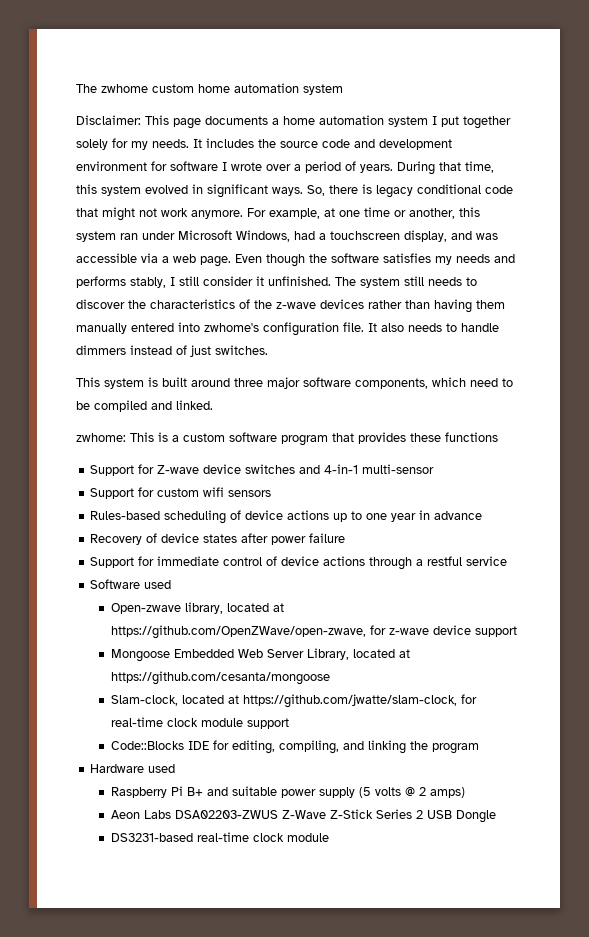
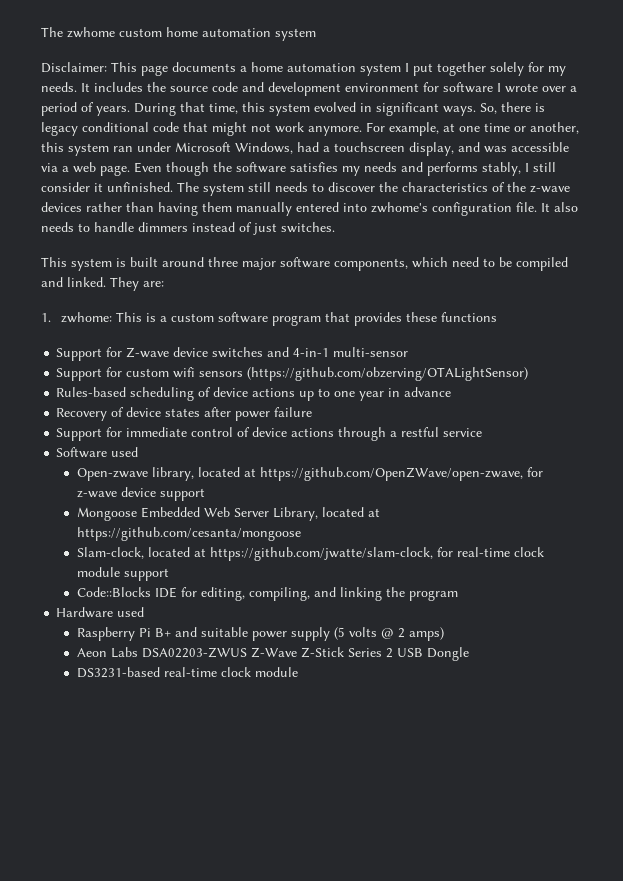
(213, 405) // -> [110,277,164,291] [41,313,51,322] They are: // 1.
(272, 493) none -> [247,367,529,381] (https://github.com/obzerving/OTALightSensor)

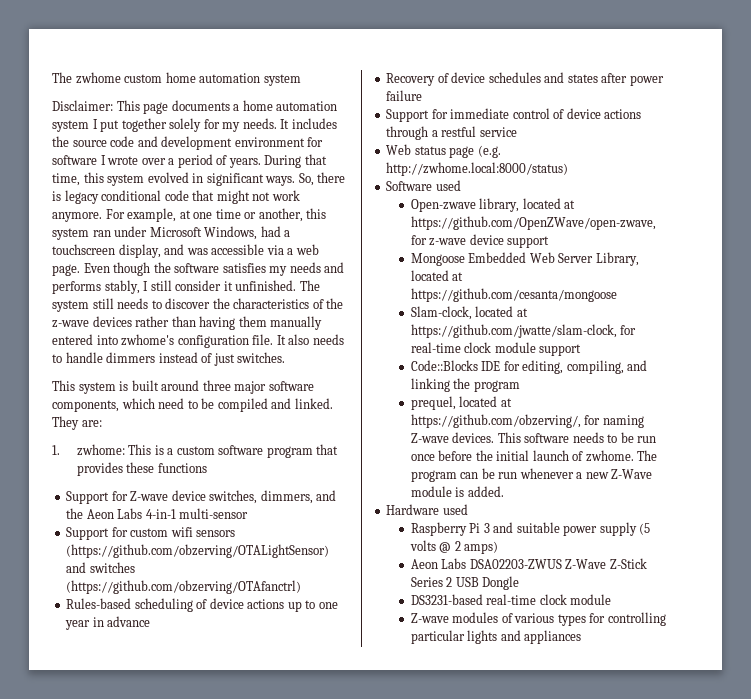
[212,347,290,358] switches and -> [209,490,337,504] [66,508,143,519] switches, dimmers, and the Aeon Labs
(529, 374) none -> [66,562,135,573] [66,580,302,594] and switches (https://github.com/obzerving/OTAfanctrl)
(162, 412) none -> [488,72,565,83] schedules and
(483, 432) none -> [386,144,501,158] [386,162,569,176] // Web status page (e.g. http://zwhome.local:8000/status)
(458, 595) none -> [410,396,512,410] [410,414,644,428] [410,432,657,443] [410,450,658,462] [410,468,653,482] [410,486,504,497] // prequel, located at https://github.com/obzerving/, for naming Z-wave devices. This software needs to be run once before the initial launch of zwhome. The program can be run whenever a new Z-Wave module is added.
[154,628,171,637] B+ -> [483,523,490,533] 3
(298, 672) none -> [410,612,666,626] [410,630,582,644] // Z-wave modules of various types for controlling particular lights and appliances

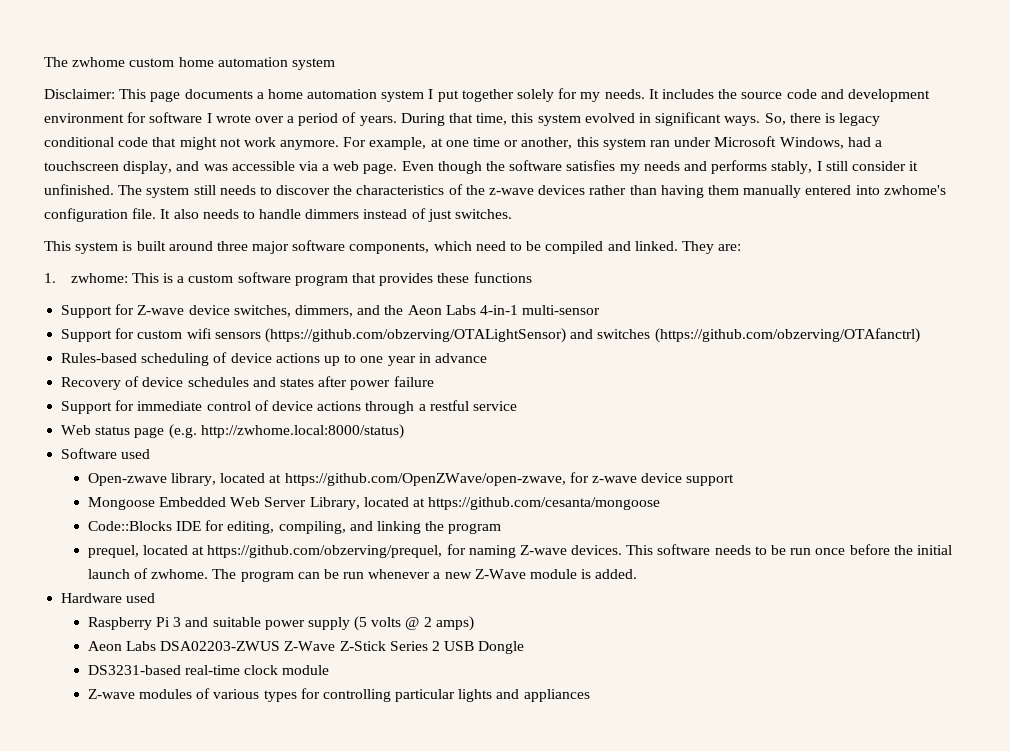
[410,306,528,320] [410,324,637,338] [410,342,582,356] // Slam-clock, located at https://github.com/jwatte/slam-clock, for real-time clock module support -> (661, 503) none
[410,414,581,428] https://github.com/obzerving/, -> [207,545,443,558] https://github.com/obzerving/prequel,

